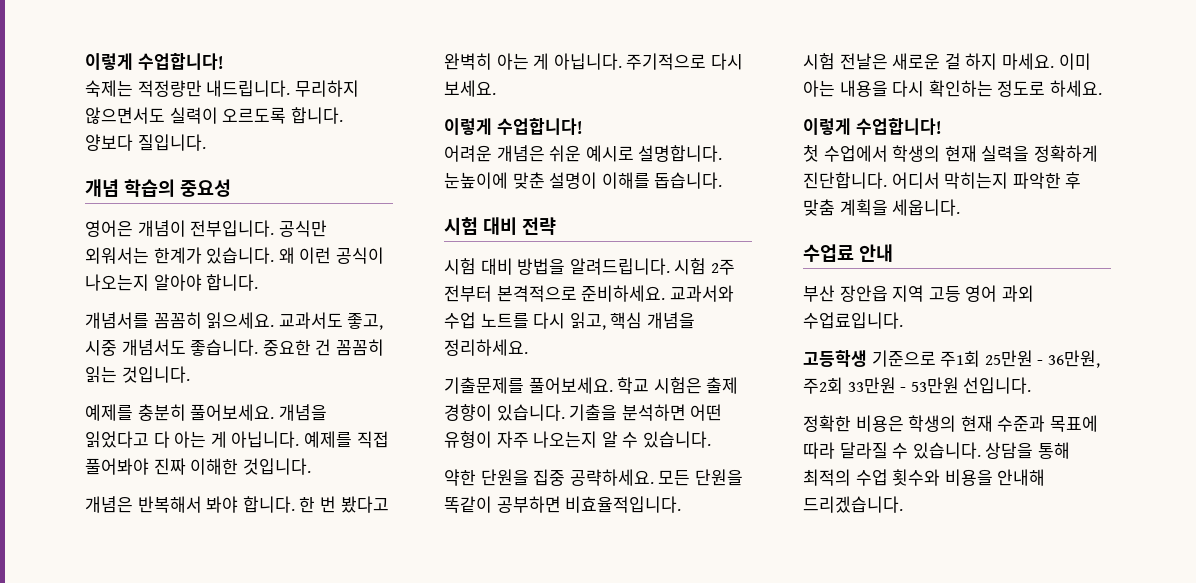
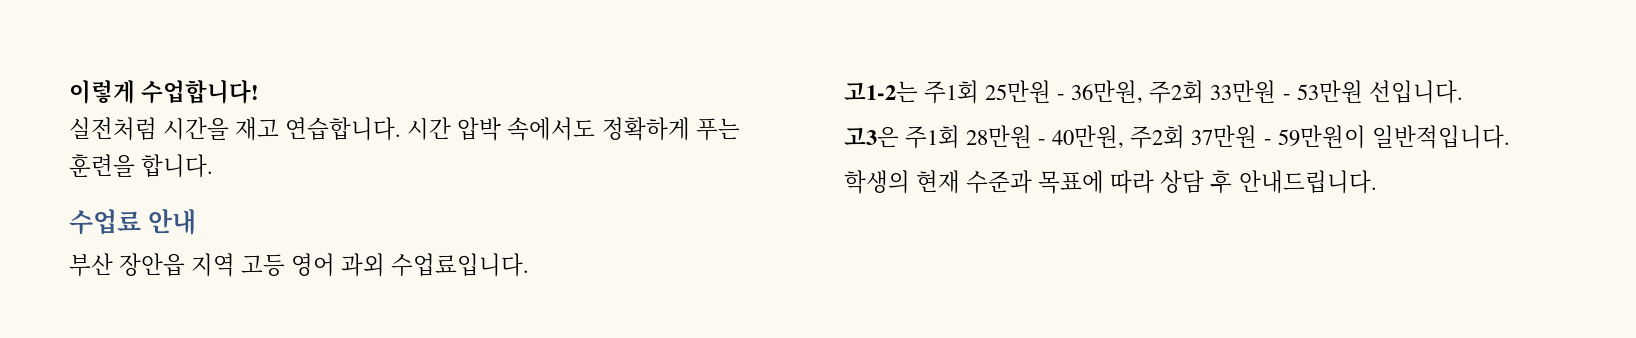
[85,53,223,70] [85,80,359,97] [85,107,343,124] [85,134,206,151] [85,179,231,197] [85,220,327,237] [85,247,384,264] [85,274,259,291] [85,312,384,330] [85,339,384,356] [85,366,190,383] [85,404,327,421] [85,431,389,448] [85,458,311,475] [85,496,389,513] [444,53,743,70] [444,80,496,97] [444,118,582,135] [444,145,723,162] [444,172,723,189] [444,217,556,235] [444,258,735,275] [444,285,734,302] [444,312,695,330] [444,339,528,356] [444,377,739,394] [444,404,723,421] [444,431,711,448] [444,469,743,486] [444,496,682,513] [803,53,1091,70] [803,80,1102,97] [803,118,941,135] [803,145,1098,162] [803,172,1082,189] [803,199,961,216] 이렇게 수업합니다! // 숙제는 적정량만 내드립니다. 무리하지 않으면서도 실력이 오르도록 합니다. 양보다 질입니다. // 개념 학습의 중요성 // 영어은 개념이 전부입니다. 공식만 외워서는 한계가 있습니다. 왜 이런 공식이 나오는지 알아야 합니다. // 개념서를 꼼꼼히 읽으세요. 교과서도 좋고, 시중 개념서도 좋습니다. 중요한 건 꼼꼼히 읽는 것입니다. // 예제를 충분히 풀어보세요. 개념을 읽었다고 다 아는 게 아닙니다. 예제를 직접 풀어봐야 진짜 이해한 것입니다. // 개념은 반복해서 봐야 합니다. 한 번 봤다고 완벽히 아는 게 아닙니다. 주기적으로 다시 보세요. // 이렇게 수업합니다! // 어려운 개념은 쉬운 예시로 설명합니다. 눈높이에 맞춘 설명이 이해를 돕습니다. // 시험 대비 전략 // 시험 대비 방법을 알려드립니다. 시험 2주 전부터 본격적으로 준비하세요. 교과서와 수업 노트를 다시 읽고, 핵심 개념을 정리하세요. // 기출문제를 풀어보세요. 학교 시험은 출제 경향이 있습니다. 기출을 분석하면 어떤 유형이 자주 나오는지 알 수 있습니다. // 약한 단원을 집중 공략하세요. 모든 단원을 똑같이 공부하면 비효율적입니다. // 시험 전날은 새로운 걸 하지 마세요. 이미 아는 내용을 다시 확인하는 정도로 하세요. // 이렇게 수업합니다! // 첫 수업에서 학생의 현재 실력을 정확하게 진단합니다. 어디서 막히는지 파악한 후 맞춤 계획을 세웁니다. -> [69,80,260,104] [69,117,740,141] [69,154,214,178] 이렇게 수업합니다! // 실전처럼 시간을 재고 연습합니다. 시간 압박 속에서도 정확하게 푸는 훈련을 합니다.
[803,350,936,367] 고등학생 기준으로 -> [844,81,918,102] 고1-2는
[803,415,904,432] 정확한 비용은 -> [844,125,1510,149] 고3은 주1회 28만원 - 40만원, 주2회 37만원 - 59만원이 일반적입니다. //
[839,442,1070,459] [803,469,1046,486] [803,496,903,513] 달라질 수 있습니다. 상담을 통해 최적의 수업 횟수와 비용을 안내해 드리겠습니다. -> [1160,170,1377,194] 상담 후 안내드립니다.

